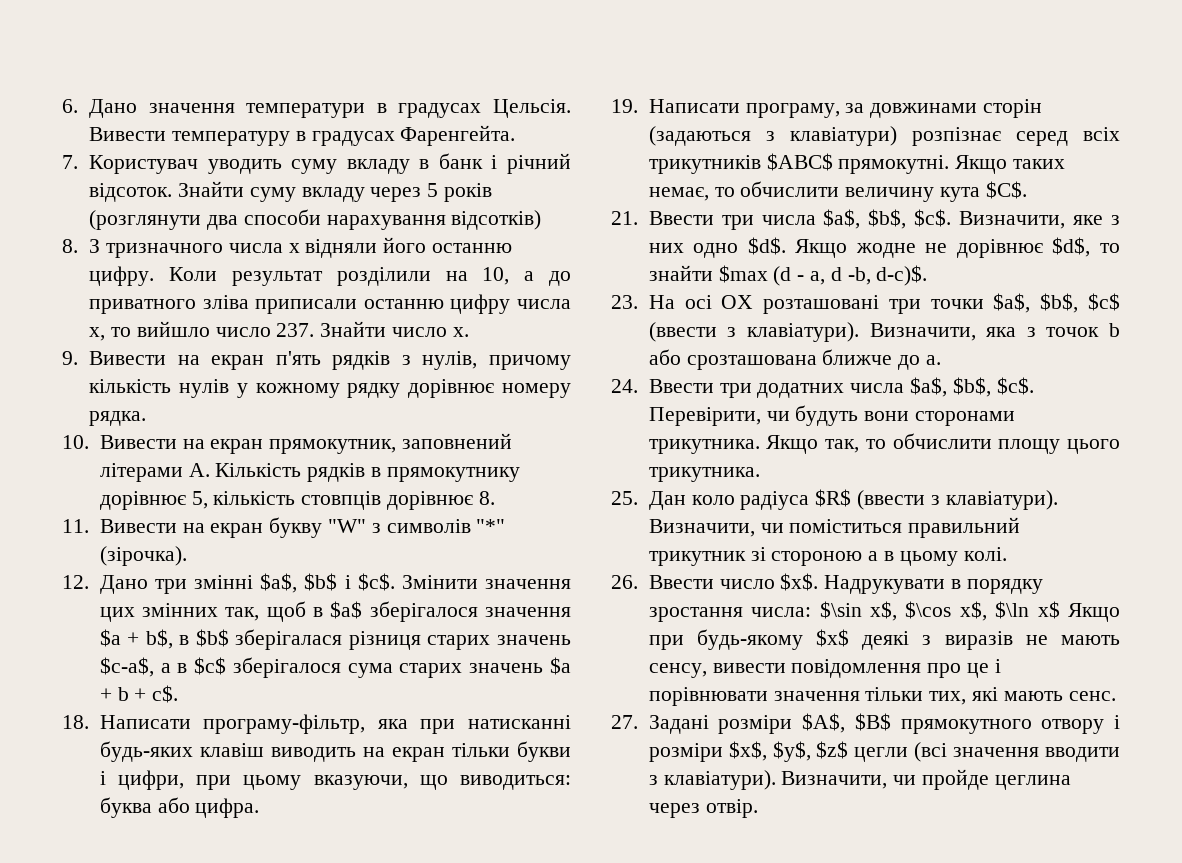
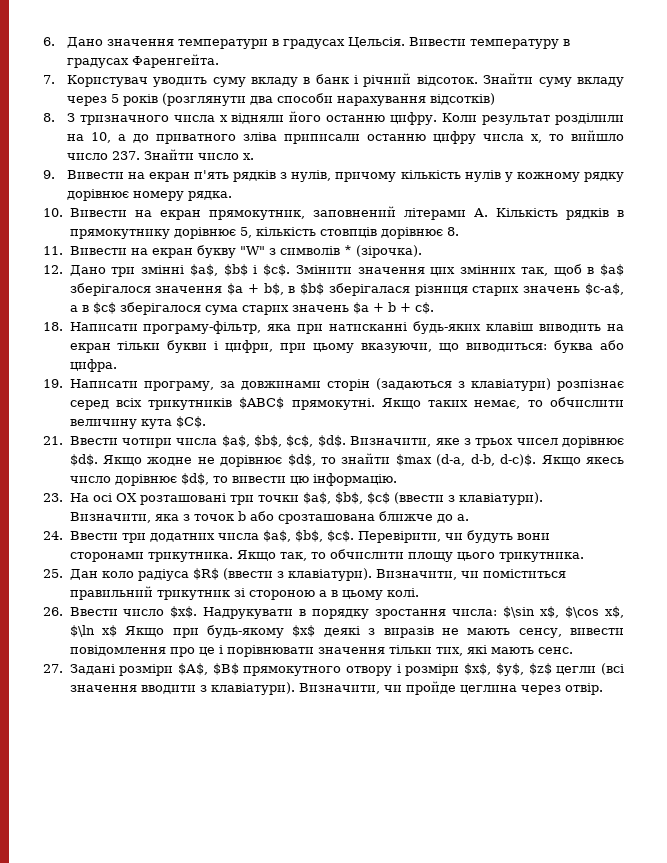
[476,519,506,533] "*" -> [343,245,352,255] *
[721,209,952,230] три числа $а$, $b$, $с$. -> [121,435,346,448] чотири числа $а$, $b$, $с$, $d$.
[648,243,739,258] них одно -> [475,436,624,448] трьох чисел дорівнює
[773,265,928,286] (d - а, d -b, d-c)$. -> [436,454,624,466] [69,473,397,486] (d-а, d-b, d-c)$. Якщо якесь число дорівнює $d$, то вивести цю інформацію.

